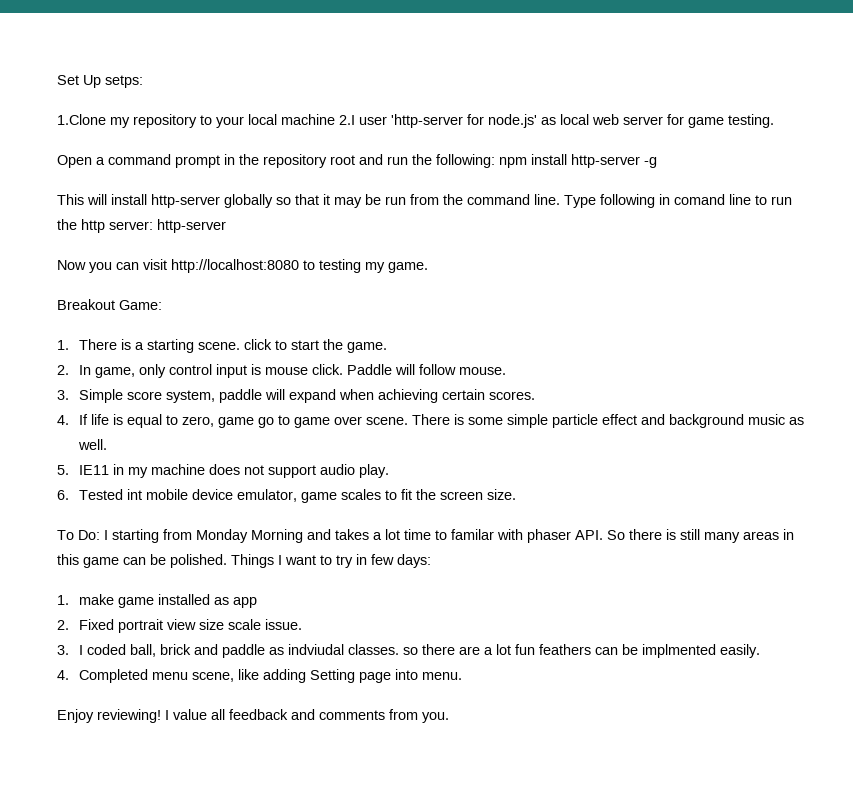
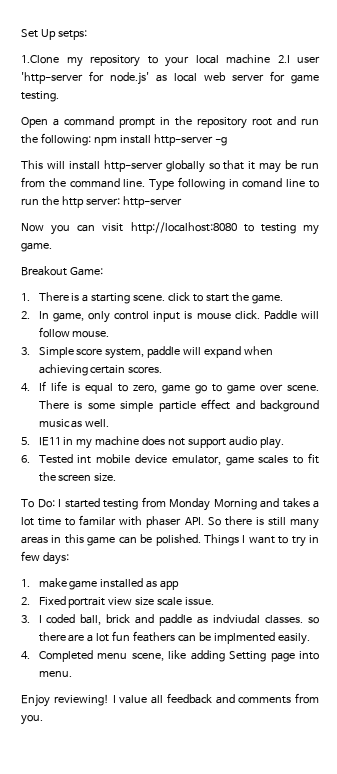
[112,529,159,543] starting -> [64,498,138,510] started testing

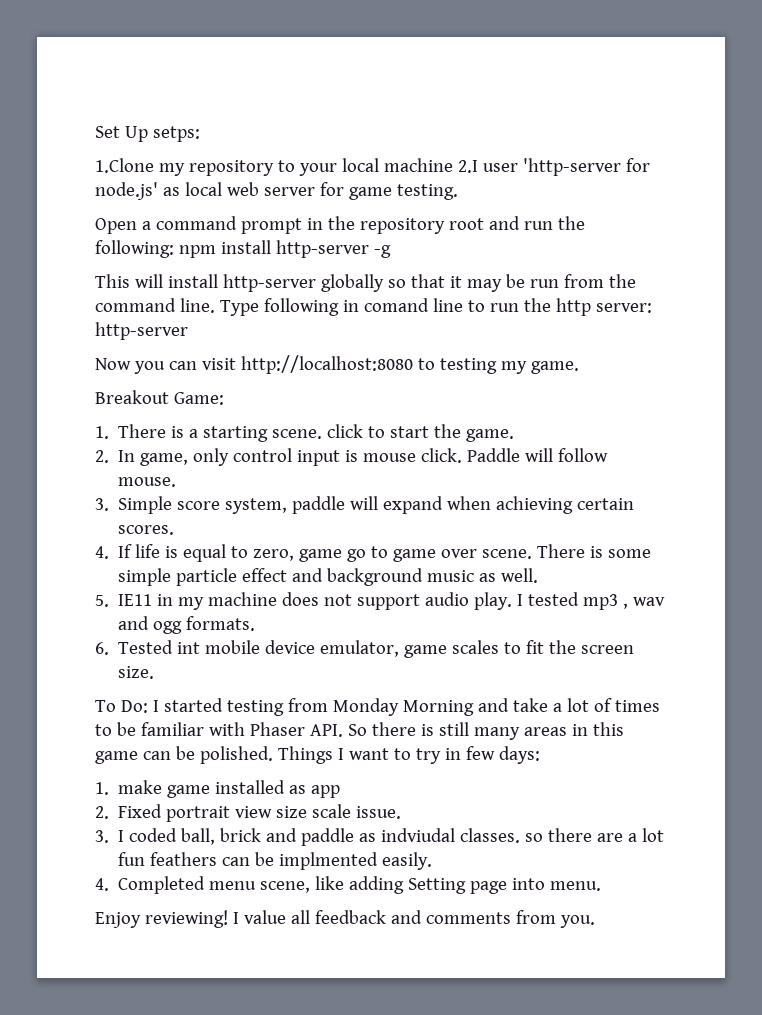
(285, 443) none -> [517,592,666,610] [118,616,256,634] I tested mp3 , wav and ogg formats.
[282,498,319,508] [21,515,182,528] takes a lot time to familar with phaser -> [512,698,660,712] [95,722,305,736] take a lot of times to be familiar with Phaser

